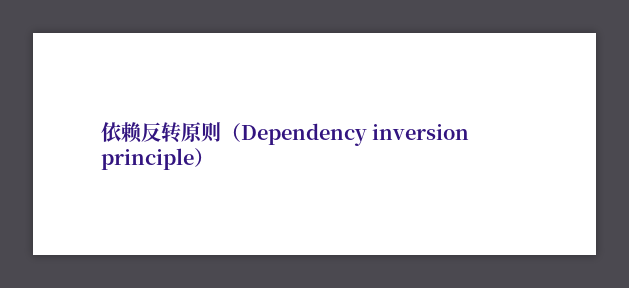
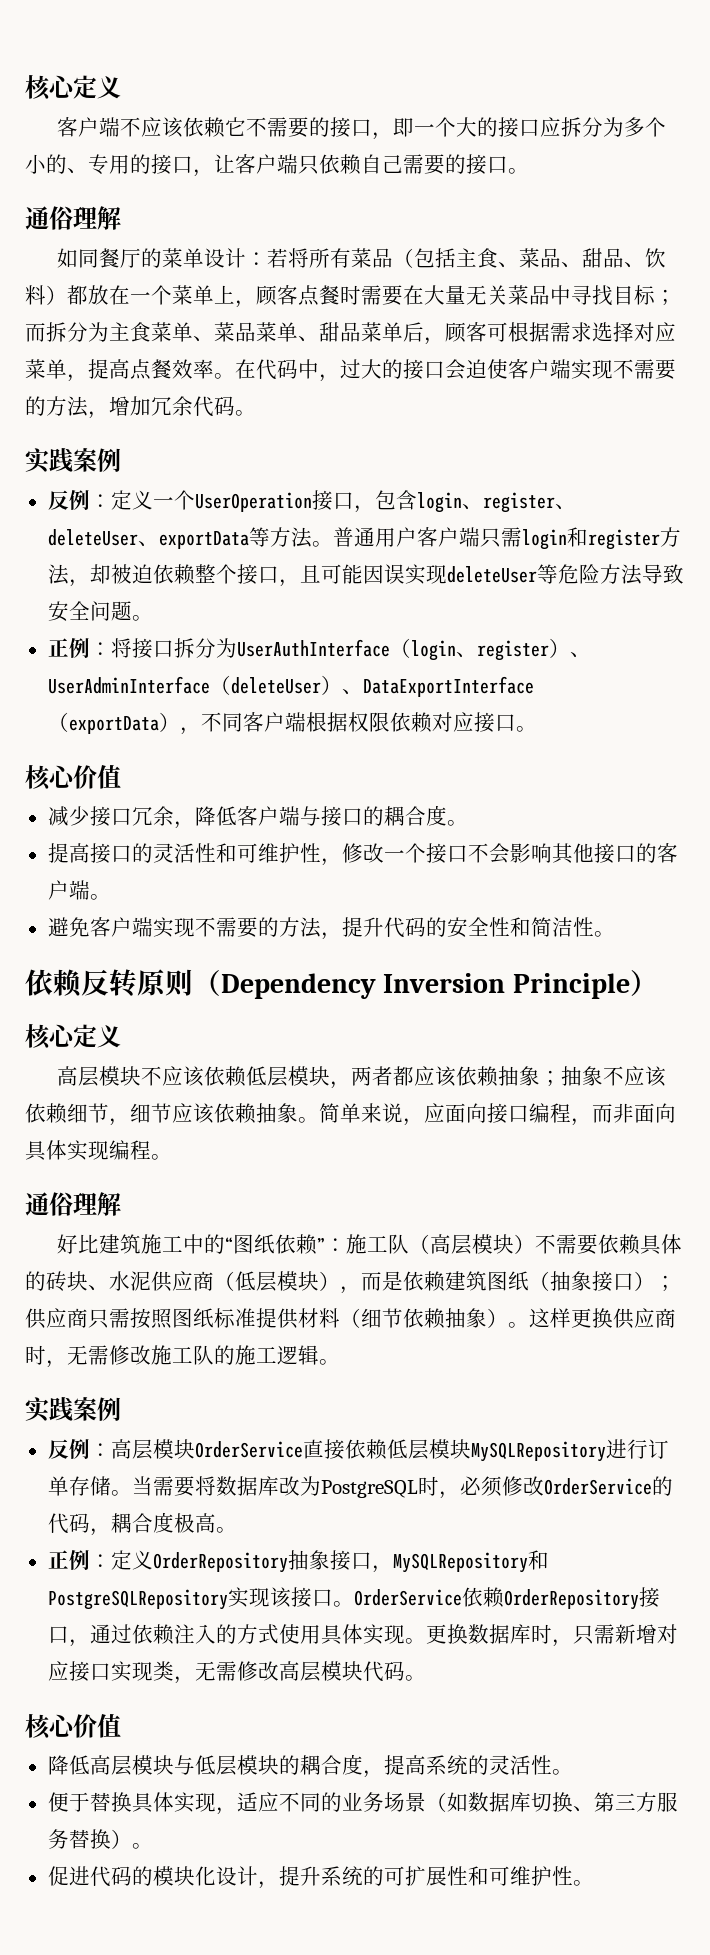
(101, 132) none -> [25,75,121,101] [57,117,667,140] [25,154,529,177] [25,206,121,230] [57,248,667,268] [25,285,676,308] [25,322,676,345] [25,359,676,382] [25,396,256,419] [25,448,121,473] [47,489,576,513] [47,527,681,550] [47,564,684,587] [47,601,153,622] [47,637,591,661] [47,675,534,697] [47,712,537,735] [25,764,121,791] [47,805,468,829] [47,843,678,866] [47,880,111,900] [47,917,615,940] 核心定义 // 客户端不应该依赖它不需要的接口，即一个大的接口应拆分为多个小的、专用的接口，让客户端只依赖自己需要的接口。 // 通俗理解 // 如同餐厅的菜单设计：若将所有菜品（包括主食、菜品、甜品、饮料）都放在一个菜单上，顾客点餐时需要在大量无关菜品中寻找目标；而拆分为主食菜单、菜品菜单、甜品菜单后，顾客可根据需求选择对应菜单，提高点餐效率。在代码中，过大的接口会迫使客户端实现不需要的方法，增加冗余代码。 // 实践案例 // 反例：定义一个UserOperation接口，包含login、register、deleteUser、exportData等方法。普通用户客户端只需login和register方法，却被迫依赖整个接口，且可能因误实现deleteUser等危险方法导致安全问题。 // 正例：将接口拆分为UserAuthInterface（login、register）、UserAdminInterface（deleteUser）、DataExportInterface（exportData），不同客户端根据权限依赖对应接口。 // 核心价值 // 减少接口冗余，降低客户端与接口的耦合度。 // 提高接口的灵活性和可维护性，修改一个接口不会影响其他接口的客户端。 // 避免客户端实现不需要的方法，提升代码的安全性和简洁性。 //
[372,124,470,140] [101,148,214,170] inversion principle） -> [383,970,658,999] [25,1024,121,1050] [57,1066,667,1089] [25,1103,676,1126] [25,1140,172,1161] [25,1192,121,1216] [57,1234,683,1255] [25,1271,676,1294] [25,1308,676,1329] [25,1345,340,1368] [25,1397,121,1422] [47,1438,669,1462] [47,1476,673,1499] [47,1512,237,1536] [47,1549,549,1573] [47,1587,660,1610] [47,1624,678,1647] [47,1661,426,1684] [25,1713,121,1740] [47,1754,573,1778] [47,1792,678,1815] [47,1829,153,1849] [47,1866,594,1889] Inversion Principle） // 核心定义 // 高层模块不应该依赖低层模块，两者都应该依赖抽象；抽象不应该依赖细节，细节应该依赖抽象。简单来说，应面向接口编程，而非面向具体实现编程。 // 通俗理解 // 好比建筑施工中的“图纸依赖”：施工队（高层模块）不需要依赖具体的砖块、水泥供应商（低层模块），而是依赖建筑图纸（抽象接口）；供应商只需按照图纸标准提供材料（细节依赖抽象）。这样更换供应商时，无需修改施工队的施工逻辑。 // 实践案例 // 反例：高层模块OrderService直接依赖低层模块MySQLRepository进行订单存储。当需要将数据库改为PostgreSQL时，必须修改OrderService的代码，耦合度极高。 // 正例：定义OrderRepository抽象接口，MySQLRepository和PostgreSQLRepository实现该接口。OrderService依赖OrderRepository接口，通过依赖注入的方式使用具体实现。更换数据库时，只需新增对应接口实现类，无需修改高层模块代码。 // 核心价值 // 降低高层模块与低层模块的耦合度，提高系统的灵活性。 // 便于替换具体实现，适应不同的业务场景（如数据库切换、第三方服务替换）。 // 促进代码的模块化设计，提升系统的可扩展性和可维护性。

